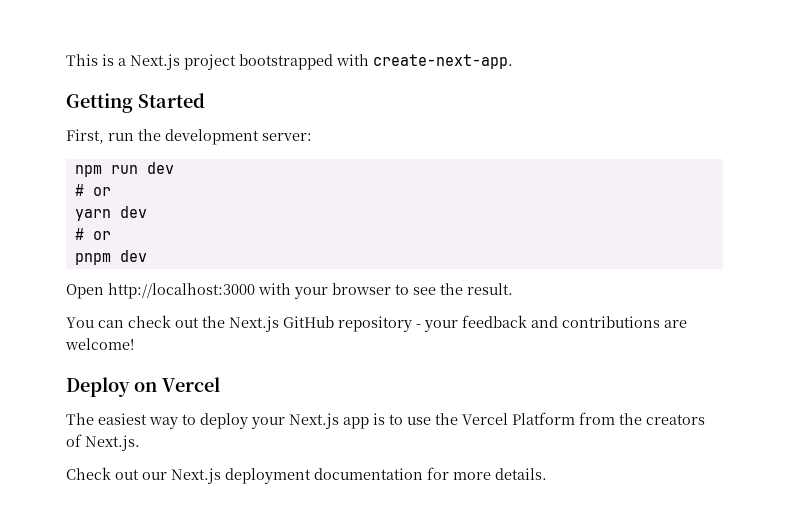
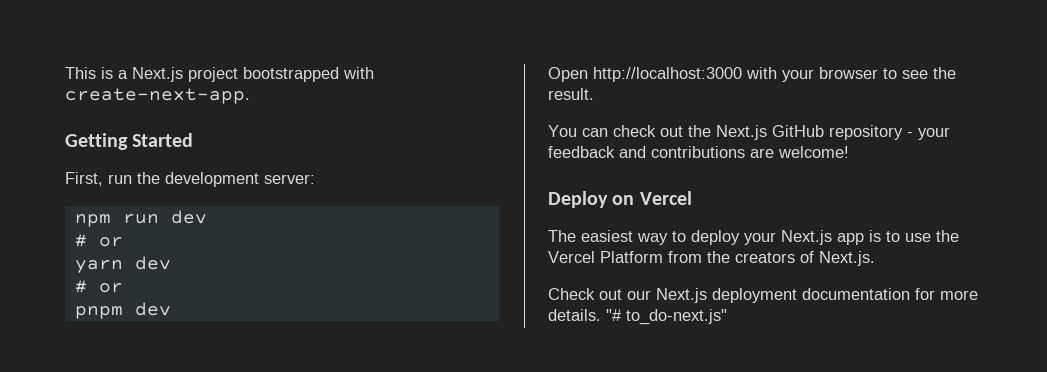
(547, 474) none -> [606,309,727,325] "# to_do-next.js"

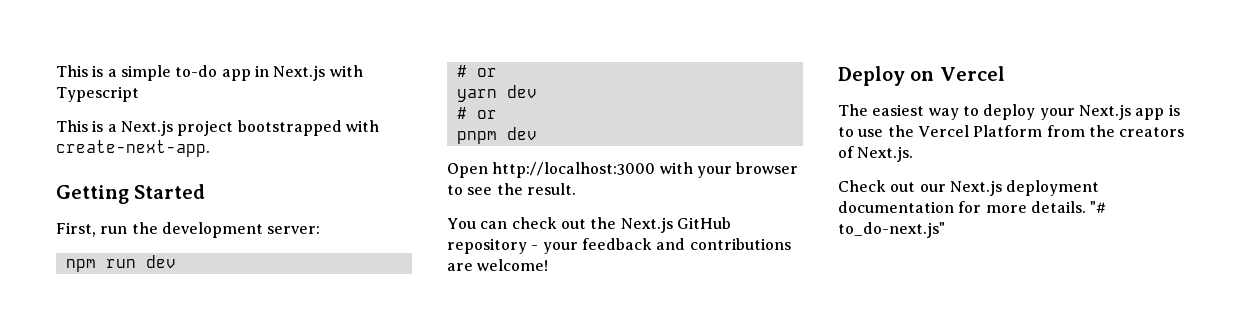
[65,67,128,79] This is a -> [56,65,363,81] [56,86,139,102] [56,120,117,132] This is a simple to-do app in Next.js with Typescript // This is a

